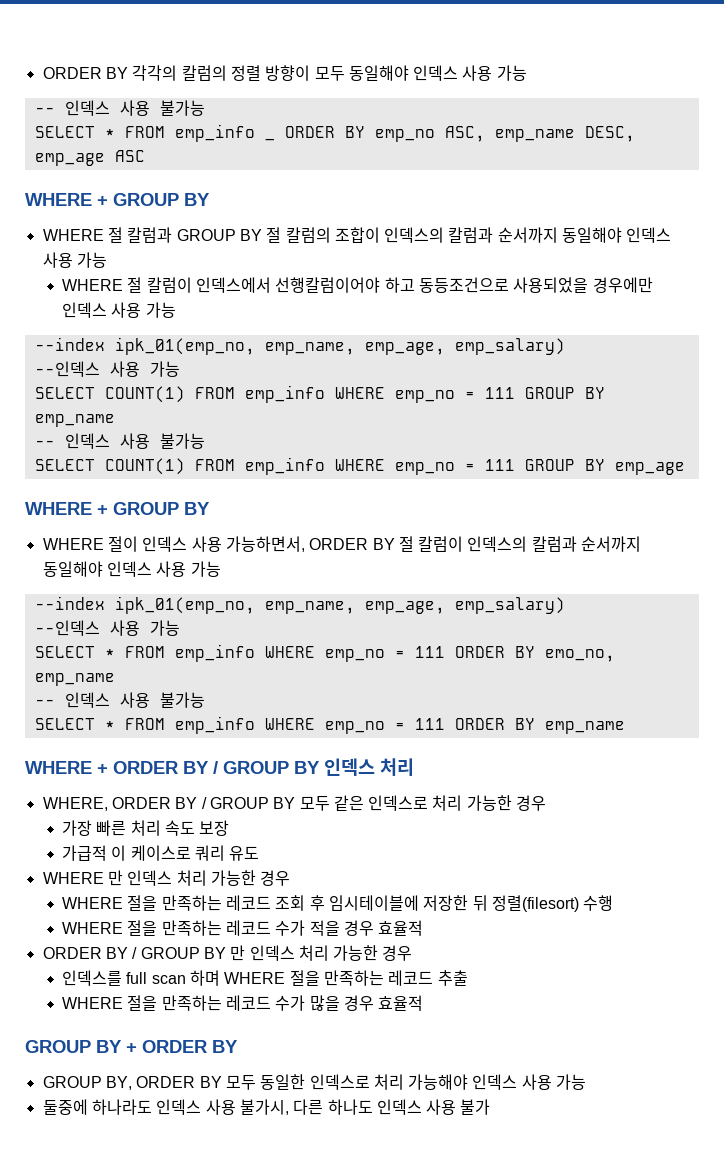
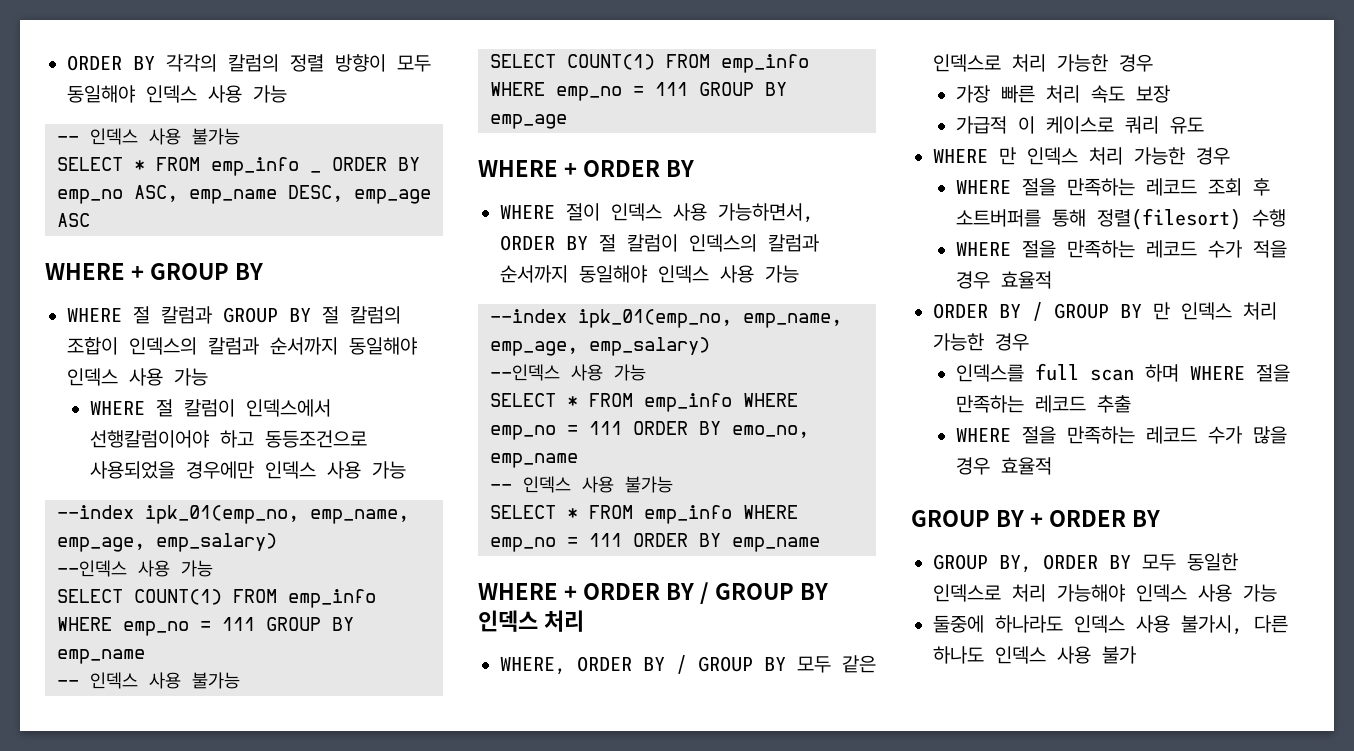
[113,502,179,515] GROUP -> [582,160,660,177] ORDER
[328,895,488,911] 임시테이블에 저장한 뒤 -> [956,209,1087,227] 소트버퍼를 통해

